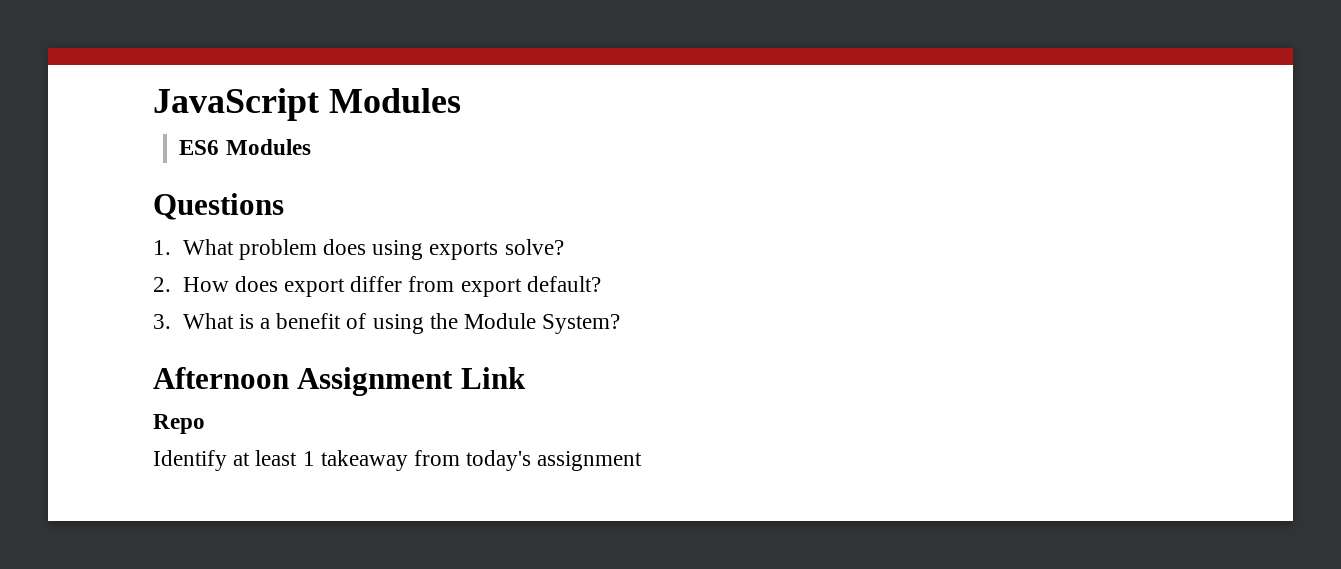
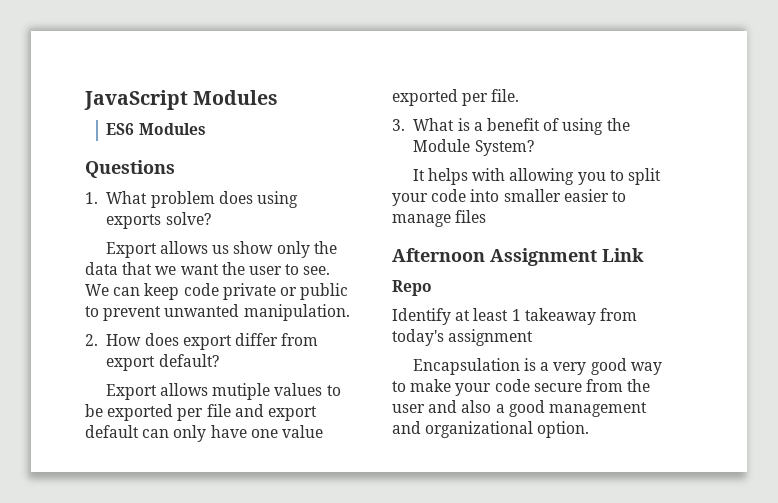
(564, 247) none -> [105,241,337,258] [85,262,331,275] [85,283,349,300] [85,304,350,321] // Export allows us show only the data that we want the user to see. We can keep code private or public to prevent unwanted manipulation.
(601, 284) none -> [105,383,341,400] [85,404,317,421] [85,425,323,442] [392,89,520,106] // Export allows mutiple values to be exported per file and export default can only have one value exported per file.
(621, 324) none -> [412,168,661,185] [392,189,626,206] [392,210,487,227] // It helps with allowing you to split your code into smaller easier to manage files
(643, 461) none -> [412,358,662,375] [392,379,651,396] [392,400,647,417] [392,421,590,438] // Encapsulation is a very good way to make your code secure from the user and also a good management and organizational option.

